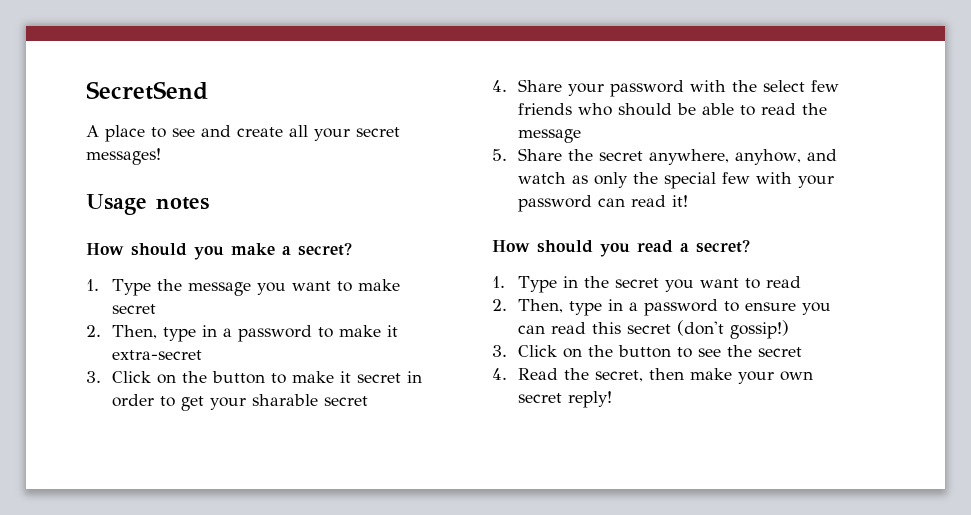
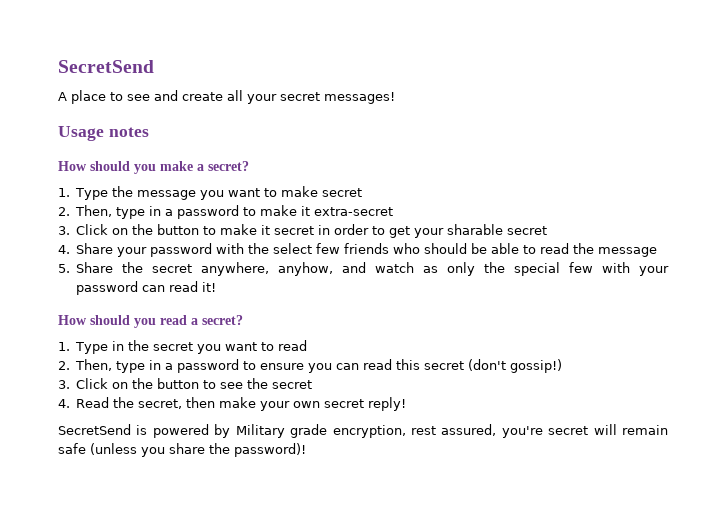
(613, 399) none -> [58,424,668,438] [58,443,306,457] // SecretSend is powered by Military grade encryption, rest assured, you're secret will remain safe (unless you share the password)!

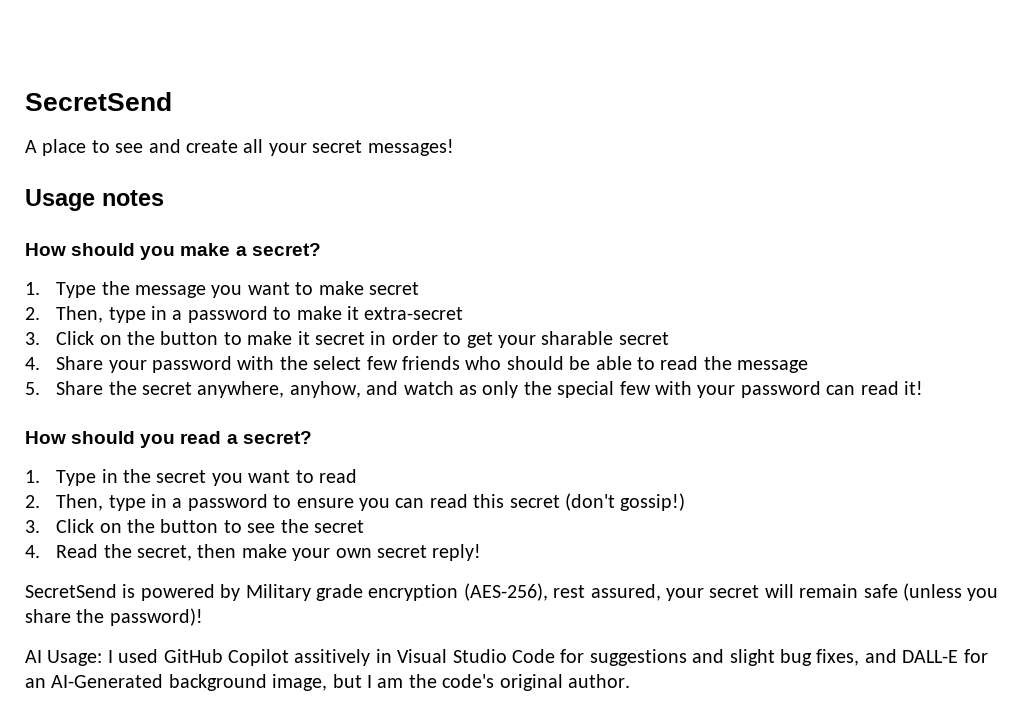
[332,425,406,438] encryption, -> [368,583,548,601] encryption (AES-256),
[501,426,543,438] you're -> [665,588,704,601] your
(306, 450) none -> [25,649,988,666] [25,674,630,691] // AI Usage: I used GitHub Copilot assitively in Visual Studio Code for suggestions and slight bug fixes, and DALL-E for an AI-Generated background image, but I am the code's original author.

